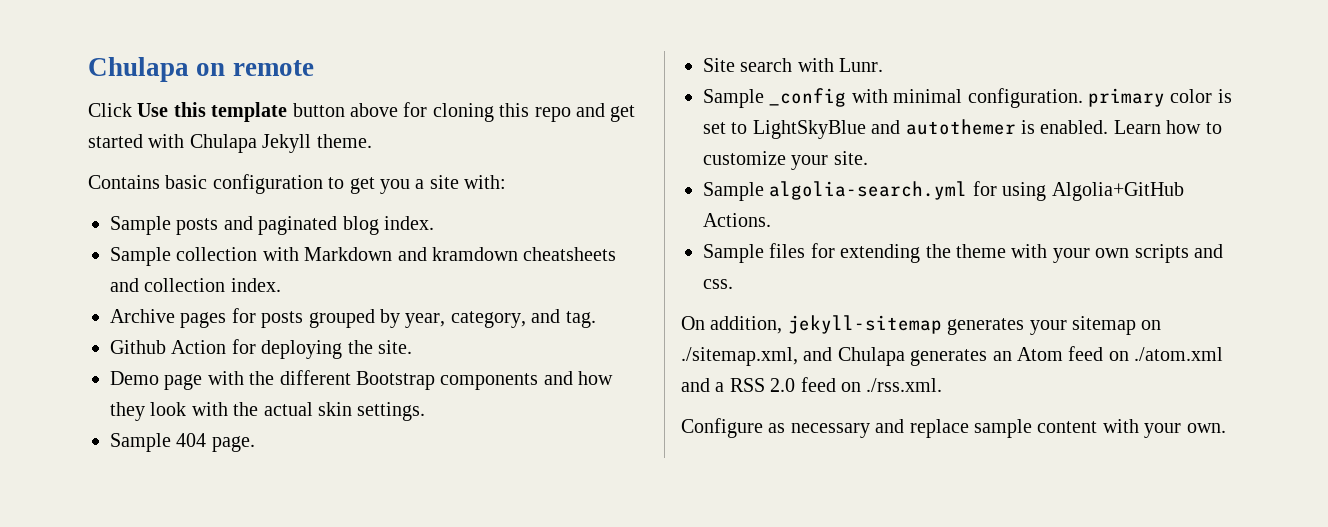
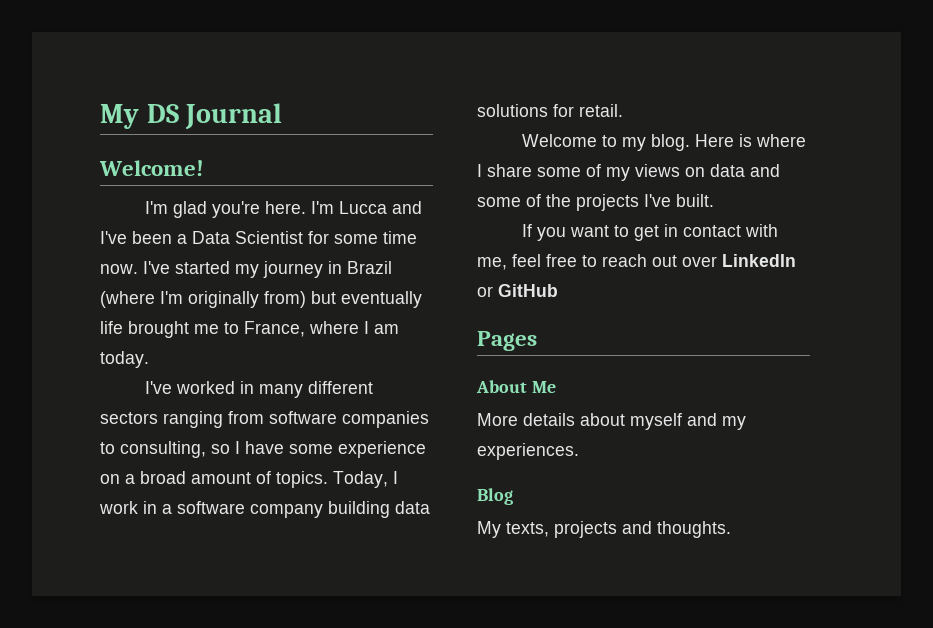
[88,57,314,82] [88,102,636,122] [88,134,372,153] [88,174,507,194] [110,216,434,235] [110,247,617,266] [110,278,281,292] [110,308,596,328] [110,339,412,359] [110,370,614,390] [110,402,426,421] [110,433,255,452] [703,58,884,72] [703,88,1232,108] [703,119,1222,139] [703,151,868,170] [703,181,1184,201] [703,213,771,227] [703,243,1223,263] [703,279,733,289] [681,315,1162,335] [681,346,1224,366] [681,377,943,392] [681,418,1226,438] Chulapa on remote // Click Use this template button above for cloning this repo and get started with Chulapa Jekyll theme. // Contains basic configuration to get you a site with: // Sample posts and paginated blog index. // Sample collection with Markdown and kramdown cheatsheets and collection index. // Archive pages for posts grouped by year, category, and tag. // Github Action for deploying the site. // Demo page with the different Bootstrap components and how they look with the actual skin settings. // Sample 404 page. // Site search with Lunr. // Sample _config with minimal configuration. primary color is set to LightSkyBlue and autothemer is enabled. Learn how to customize your site. // Sample algolia-search.yml for using Algolia+GitHub Actions. // Sample files for extending the theme with your own scripts and css. // On addition, jekyll-sitemap generates your sitemap on ./sitemap.xml, and Chulapa generates an Atom feed on ./atom.xml and a RSS 2.0 feed on ./rss.xml. // Configure as necessary and replace sample content with your own. -> [100,103,283,130] [99,160,204,176] [144,201,422,218] [100,231,417,244] [100,261,392,278] [100,291,422,308] [100,321,399,338] [100,351,149,368] [144,381,373,398] [100,411,429,428] [100,441,426,458] [100,471,398,488] [99,501,430,518] [477,104,623,117] [521,134,806,151] [477,164,780,181] [477,194,714,211] [521,224,778,241] [477,254,796,270] [477,284,558,297] [477,331,537,351] [476,380,556,393] [477,413,746,430] [477,443,579,460] [477,488,513,505] [477,521,731,538] My DS Journal // Welcome! // I'm glad you're here. I'm Lucca and I've been a Data Scientist for some time now. I've started my journey in Brazil (where I'm originally from) but eventually life brought me to France, where I am today. // I've worked in many different sectors ranging from software companies to consulting, so I have some experience on a broad amount of topics. Today, I work in a software company building data solutions for retail. // Welcome to my blog. Here is where I share some of my views on data and some of the projects I've built. // If you want to get in contact with me, feel free to reach out over LinkedIn or GitHub // Pages // About Me // More details about myself and my experiences. // Blog // My texts, projects and thoughts.

